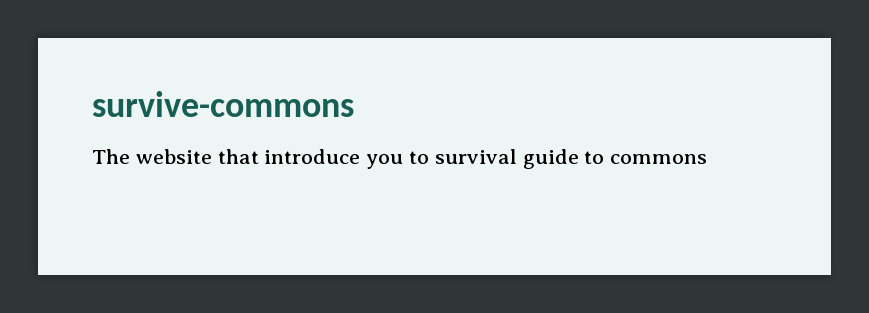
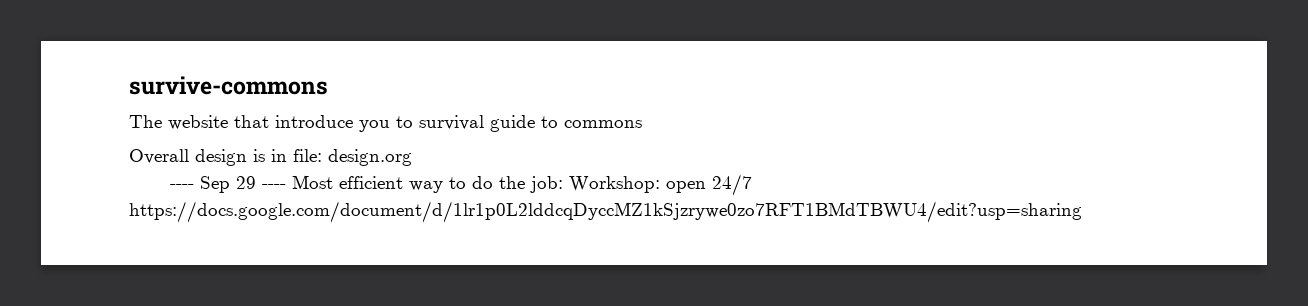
(708, 159) none -> [129,149,412,166] [169,174,752,196] [129,201,1082,223] // Overall design is in file: design.org // ---- Sep 29 ---- Most efficient way to do the job: Workshop: open 24/7 https://docs.google.com/document/d/1lr1p0L2lddcqDyccMZ1kSjzrywe0zo7RFT1BMdTBWU4/edit?usp=sharing

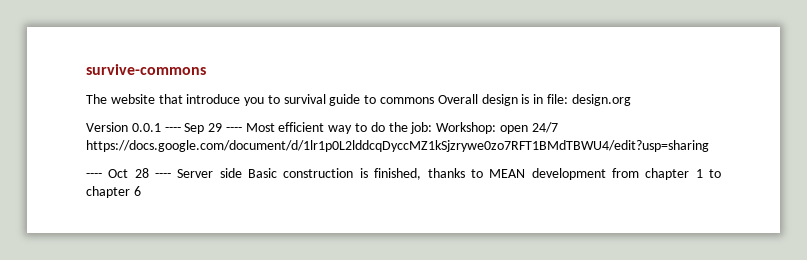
(642, 124) // -> (435, 100) none
(412, 157) none -> [86,122,161,132] Version 0.0.1
(1082, 212) none -> [86,168,722,180] [86,186,141,198] // ---- Oct 28 ---- Server side Basic construction is finished, thanks to MEAN development from chapter 1 to chapter 6

